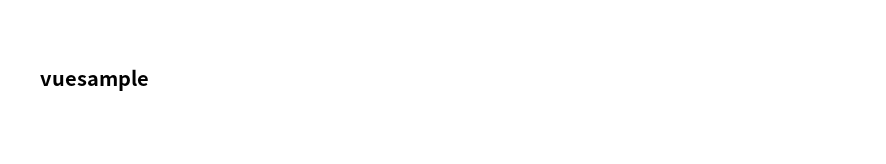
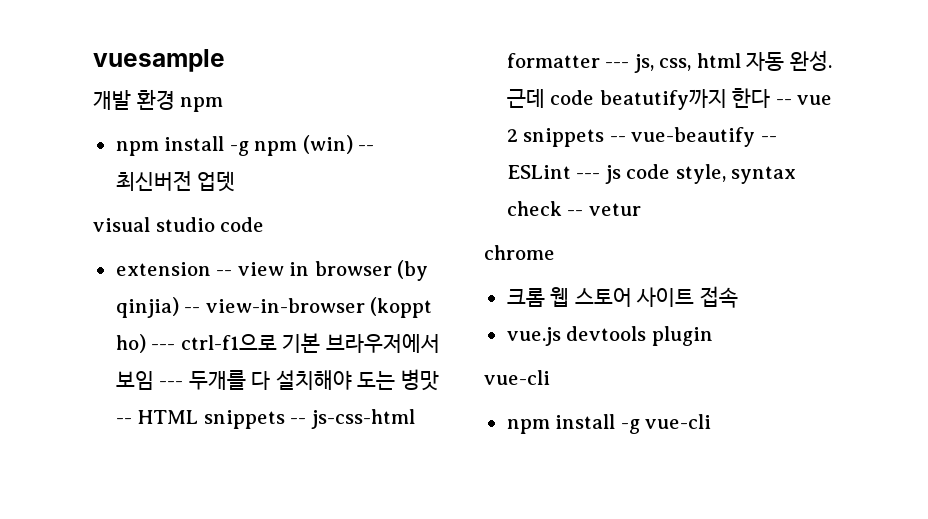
(149, 80) none -> [93,89,224,112] [115,135,375,156] [115,171,236,192] [93,217,265,232] [115,260,429,281] [115,297,433,318] [115,333,440,353] [115,369,439,391] [115,409,415,429] [506,50,832,73] [506,88,833,110] [506,127,777,147] [506,164,797,184] [506,201,641,216] [484,245,555,260] [506,286,738,308] [506,326,713,346] [484,370,550,385] [506,414,712,434] // 개발 환경 npm // npm install -g npm (win) -- 최신버전 업뎃 // visual studio code // extension -- view in browser (by qinjia) -- view-in-browser (koppt ho) --- ctrl-f1으로 기본 브라우저에서 보임 --- 두개를 다 설치해야 도는 병맛 -- HTML snippets -- js-css-html formatter --- js, css, html 자동 완성. 근데 code beatutify까지 한다 -- vue 2 snippets -- vue-beautify -- ESLint --- js code style, syntax check -- vetur // chrome // 크롬 웹 스토어 사이트 접속 // vue.js devtools plugin // vue-cli // npm install -g vue-cli

